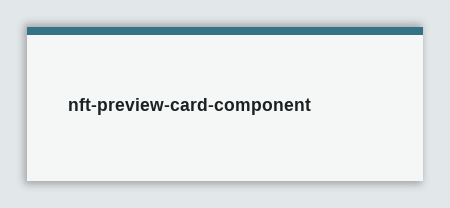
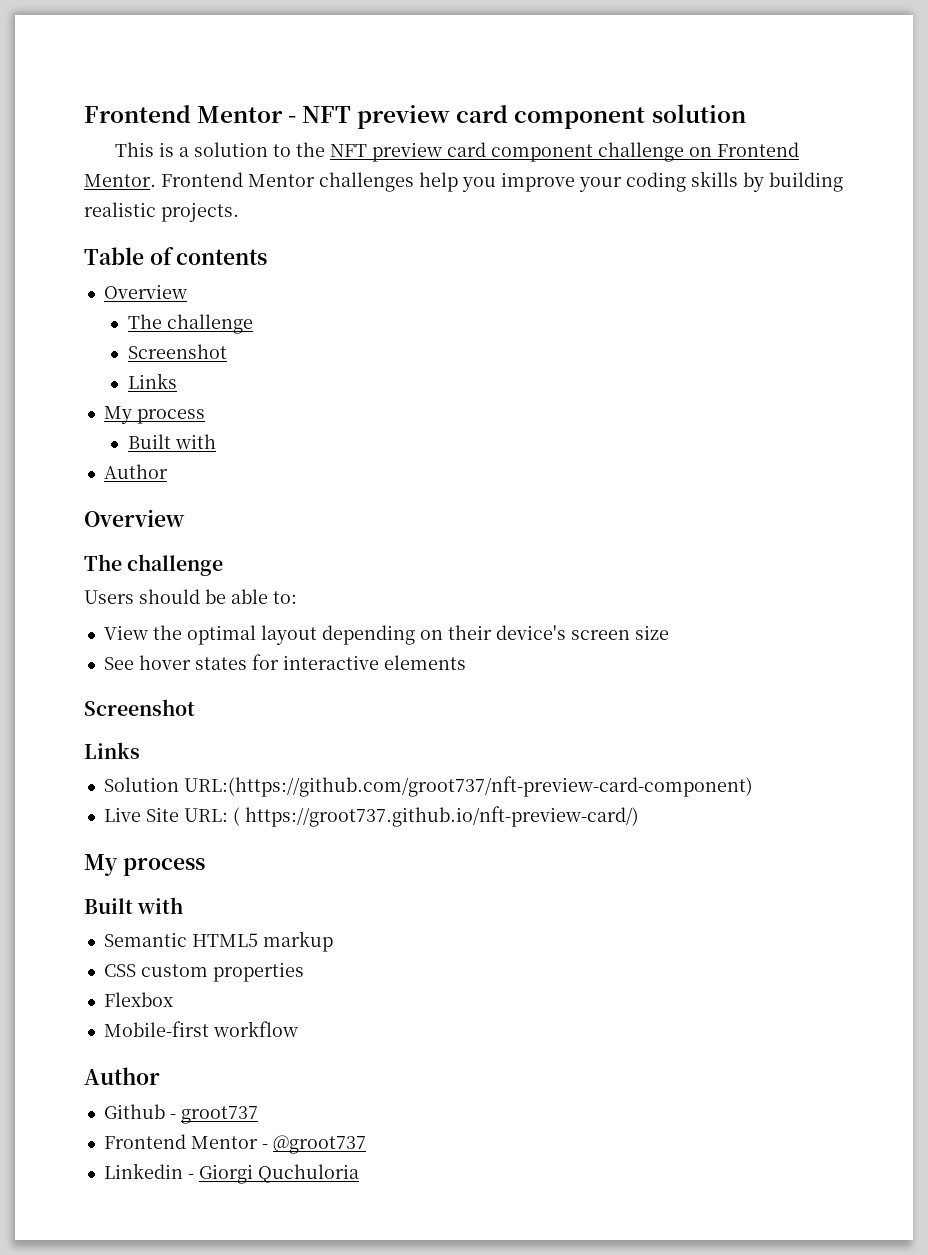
[68,98,311,115] nft-preview-card-component -> [84,104,746,129] [115,142,800,162] [84,171,843,192] [84,202,239,222] [84,247,268,265] [103,284,187,299] [127,314,253,334] [127,344,227,359] [127,373,177,389] [103,406,205,424] [127,434,216,449] [103,464,168,479] [84,509,185,527] [84,554,224,576] [84,589,297,604] [103,625,669,645] [103,654,466,670] [84,699,195,716] [84,742,140,759] [103,776,753,797] [103,806,639,827] [84,854,205,876] [84,897,184,914] [103,931,333,952] [103,962,304,982] [103,992,173,1007] [103,1021,298,1037] [84,1067,160,1085] [103,1104,258,1124] [103,1134,366,1154] [103,1163,359,1184] Frontend Mentor - NFT preview card component solution // This is a solution to the NFT preview card component challenge on Frontend Mentor. Frontend Mentor challenges help you improve your coding skills by building realistic projects. // Table of contents // Overview // The challenge // Screenshot // Links // My process // Built with // Author // Overview // The challenge // Users should be able to: // View the optimal layout depending on their device's screen size // See hover states for interactive elements // Screenshot // Links // Solution URL:(https://github.com/groot737/nft-preview-card-component) // Live Site URL: ( https://groot737.github.io/nft-preview-card/) // My process // Built with // Semantic HTML5 markup // CSS custom properties // Flexbox // Mobile-first workflow // Author // Github - groot737 // Frontend Mentor - @groot737 // Linkedin - Giorgi Quchuloria

